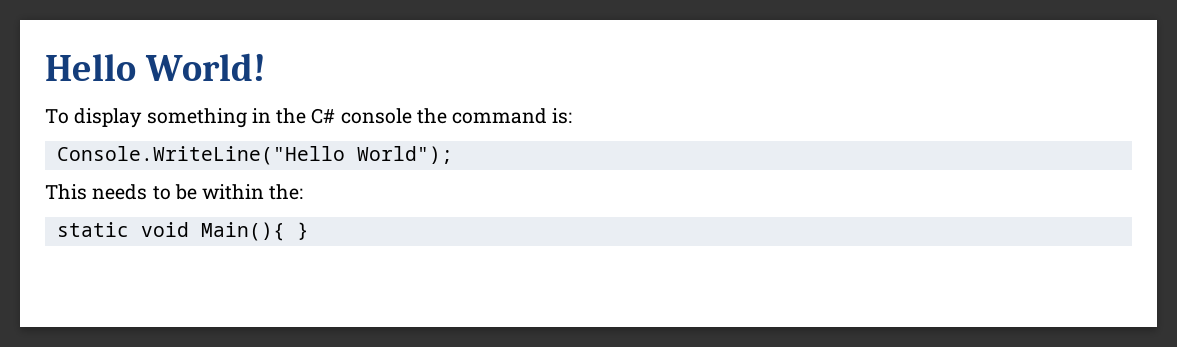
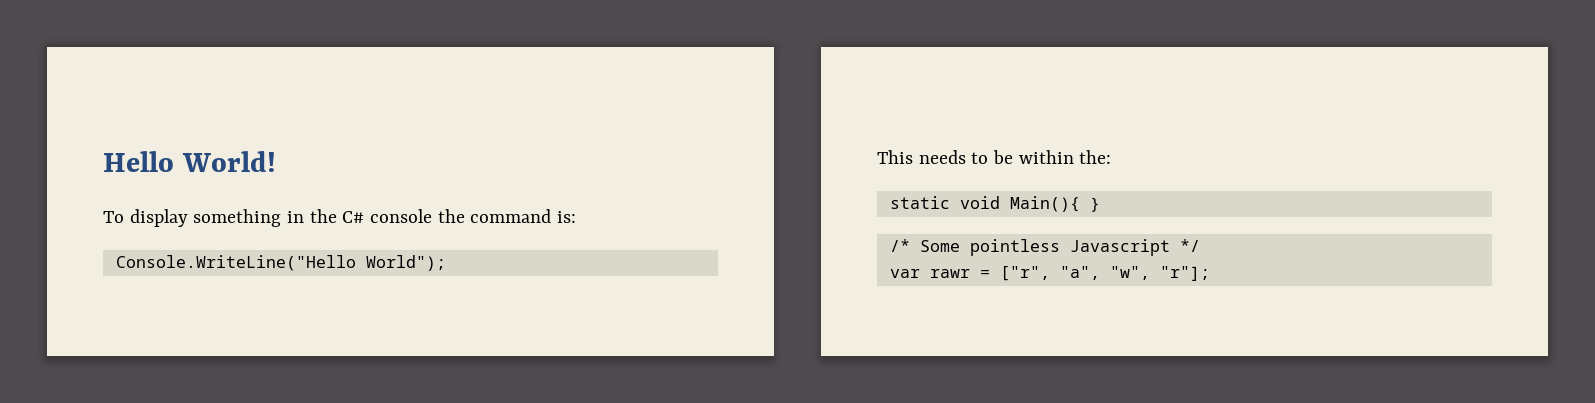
(309, 231) none -> [889,239,1200,256] [889,266,1210,281] // /* Some pointless Javascript */ // var rawr = ["r", "a", "w", "r"];

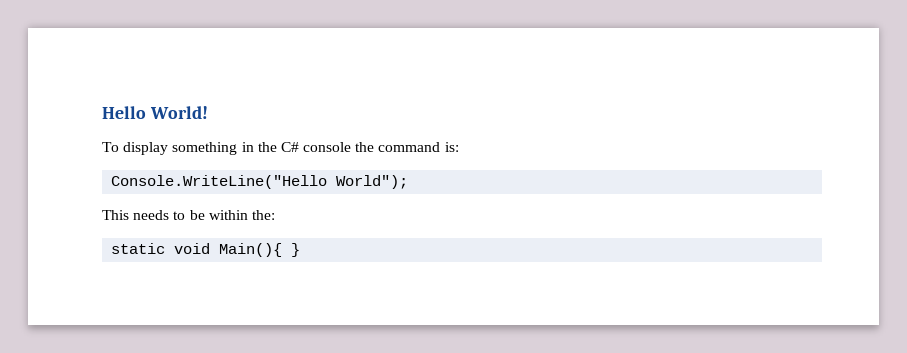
[889,239,1200,256] [889,266,1210,281] // /* Some pointless Javascript */ // var rawr = ["r", "a", "w", "r"]; -> (301, 250) none

